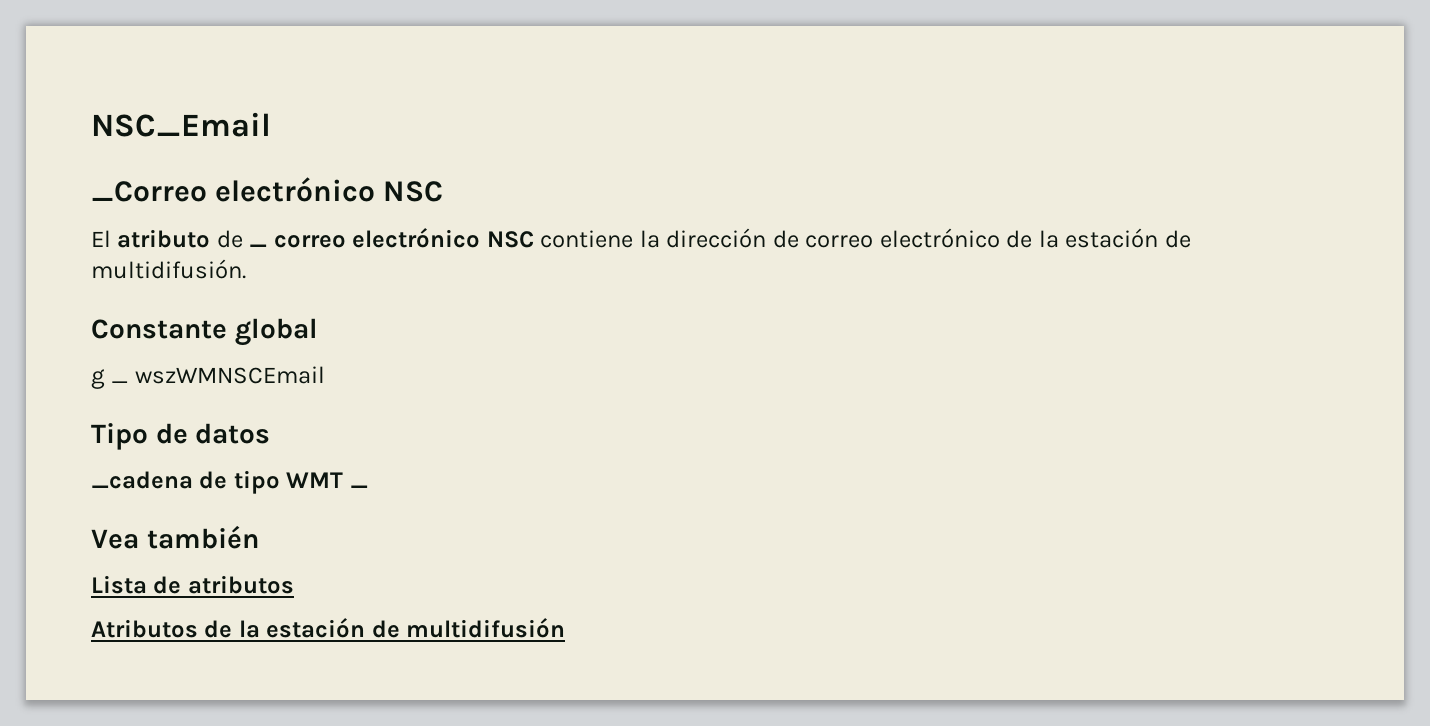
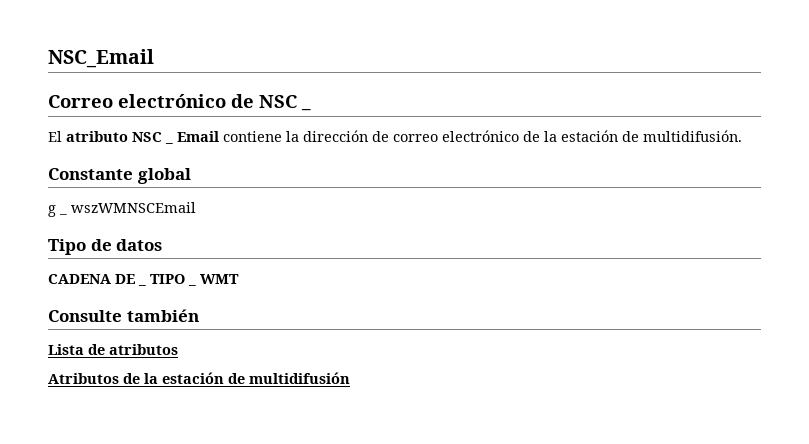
[91,177,444,202] _Correo electrónico NSC -> [48,94,297,108] [301,108,311,111] Correo electrónico de NSC _
[216,228,534,248] de _ correo electrónico NSC -> [132,132,162,142] [165,142,173,144] [177,131,219,142] NSC _ Email
[91,470,280,494] _cadena de tipo -> [48,274,135,284] [138,284,146,286] [150,274,185,284] [188,284,196,286] CADENA DE _ TIPO _
[349,485,368,488] [91,529,139,549] _ // Vea -> [48,310,122,322] // Consulte

